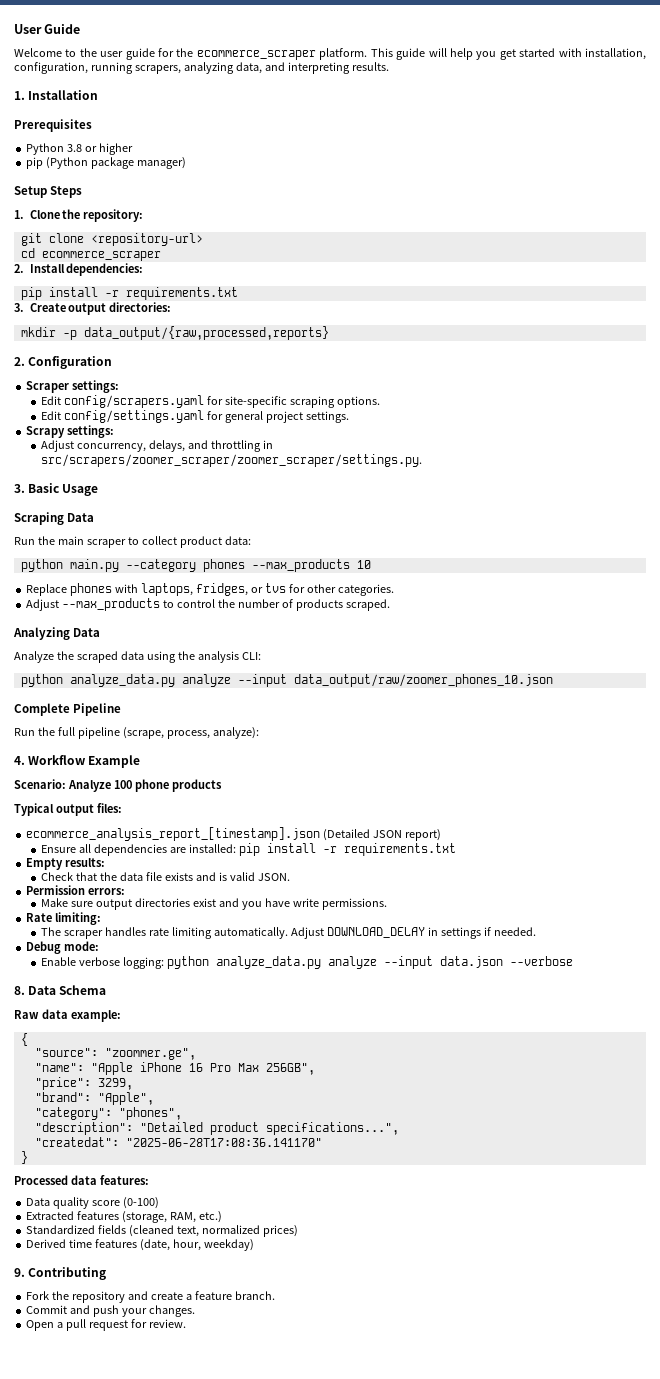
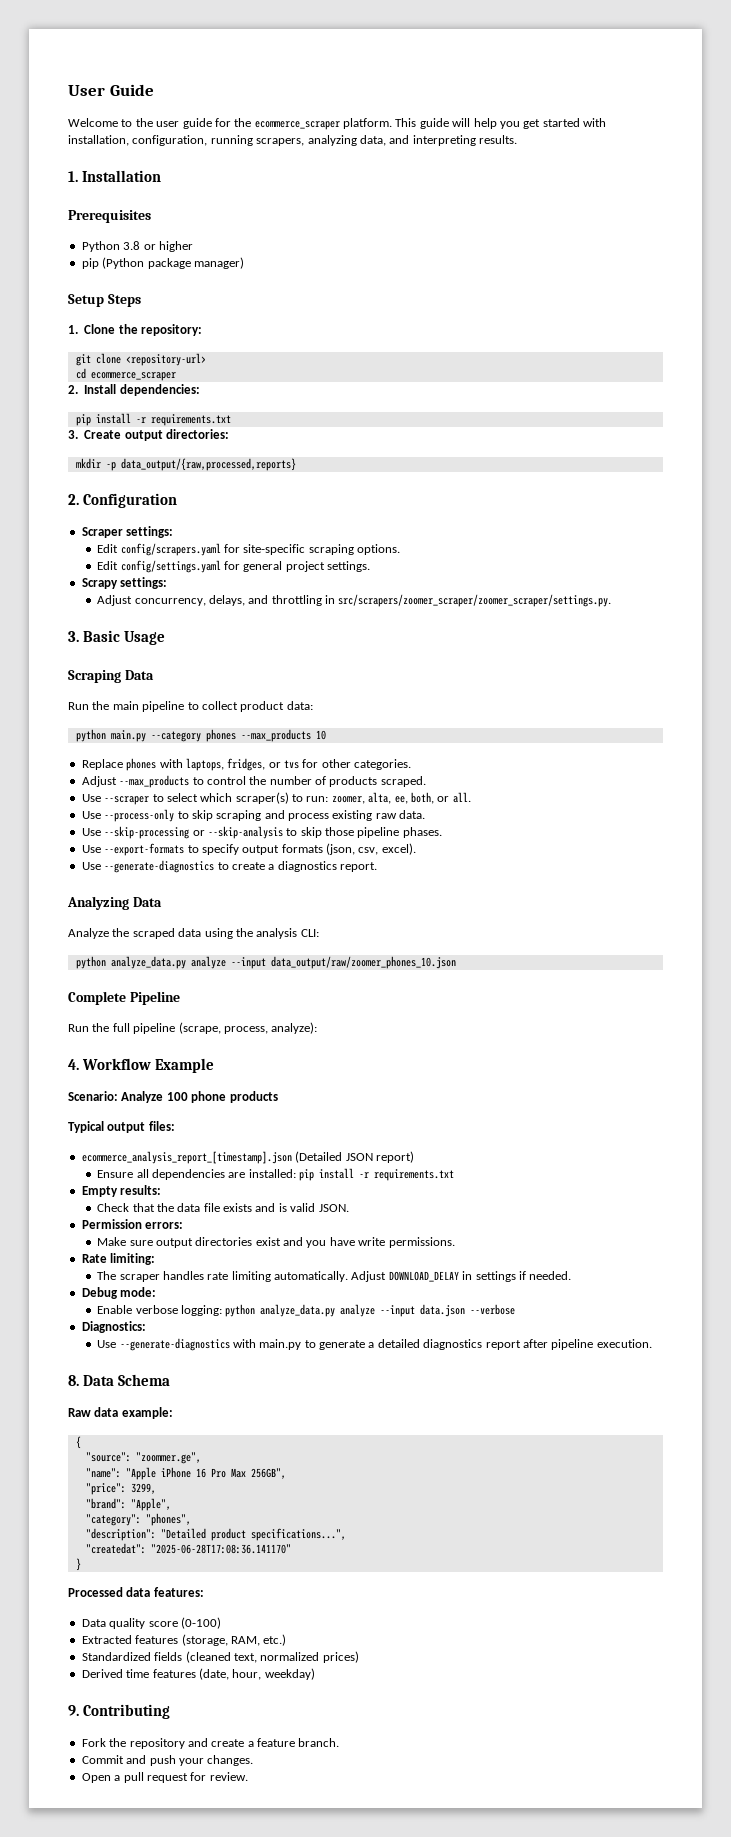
[86,539,126,548] scraper -> [142,701,185,712] pipeline
(390, 605) none -> [81,792,471,805] [81,809,426,822] [81,826,442,839] [81,843,416,856] [81,860,377,873] // Use --scraper to select which scraper(s) to run: zoomer, alta, ee, both, or all. // Use --process-only to skip scraping and process existing raw data. // Use --skip-processing or --skip-analysis to skip those pipeline phases. // Use --export-formats to specify output formats (json, csv, excel). // Use --generate-diagnostics to create a diagnostics report.
(574, 961) none -> [81,1321,146,1333] [97,1338,652,1351] // Diagnostics: // Use --generate-diagnostics with main.py to generate a detailed diagnostics report after pipeline execution.

